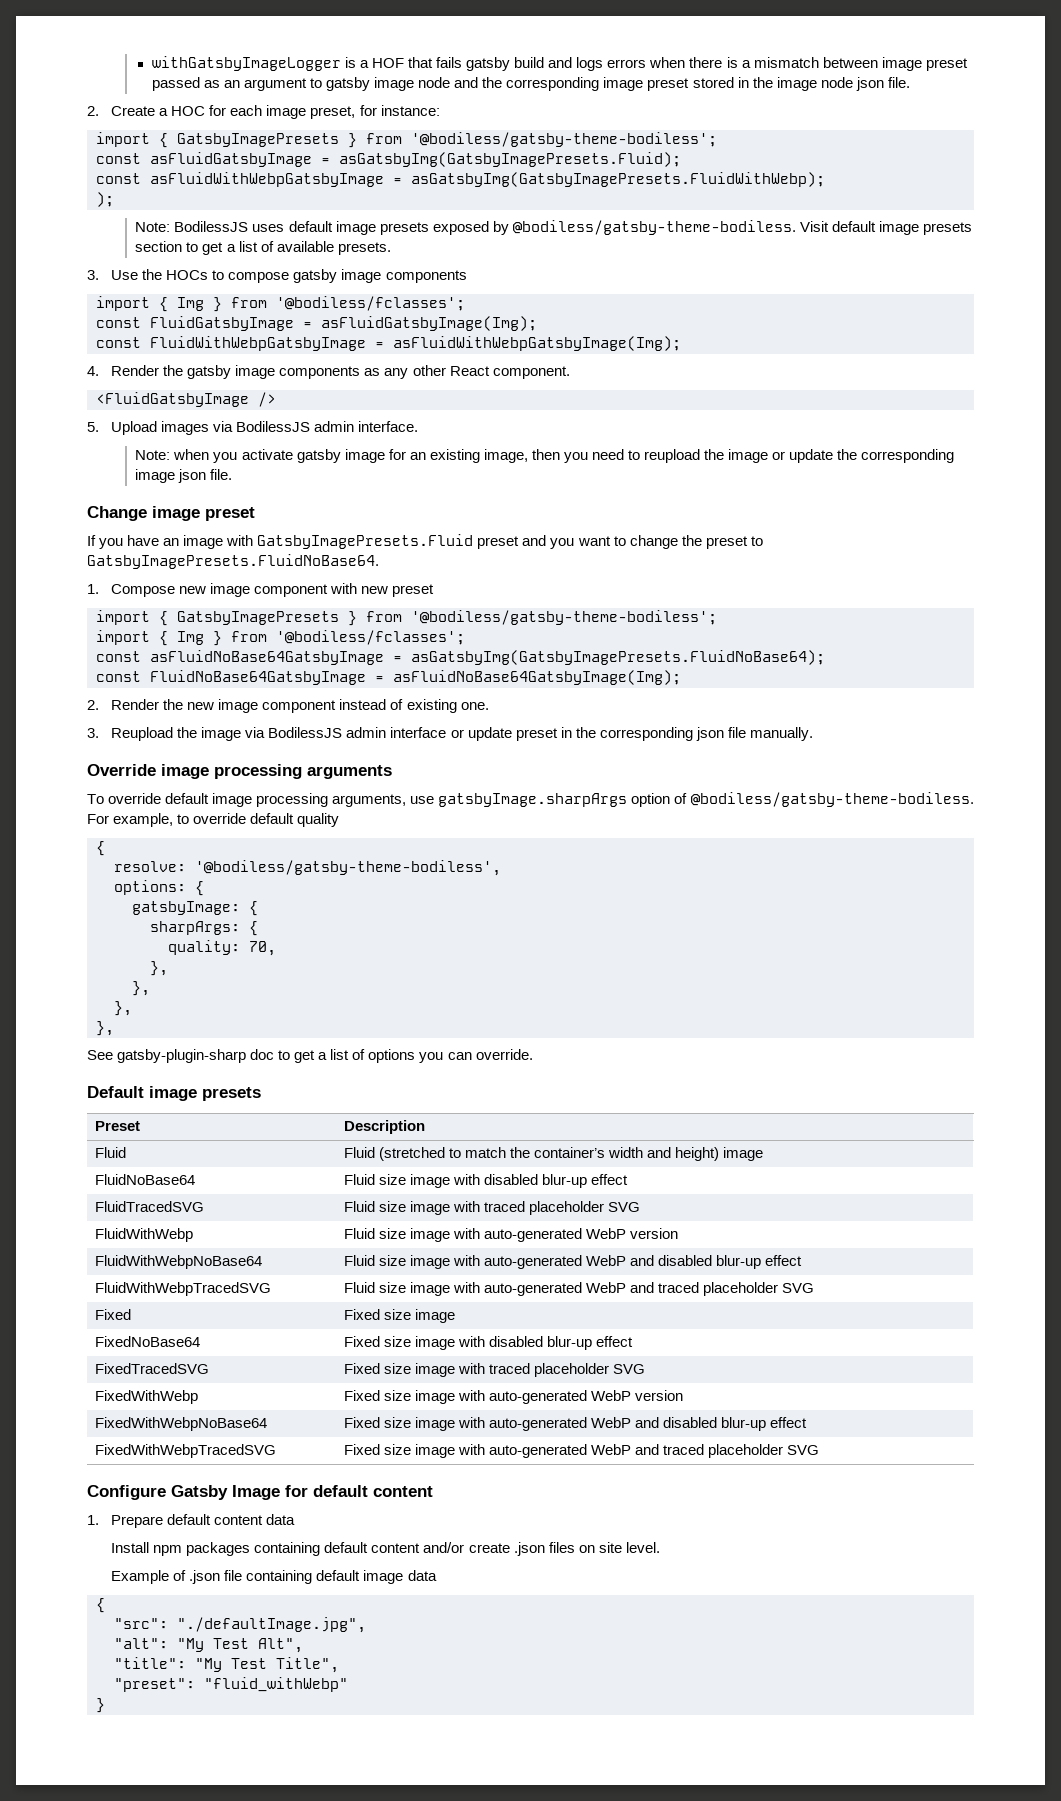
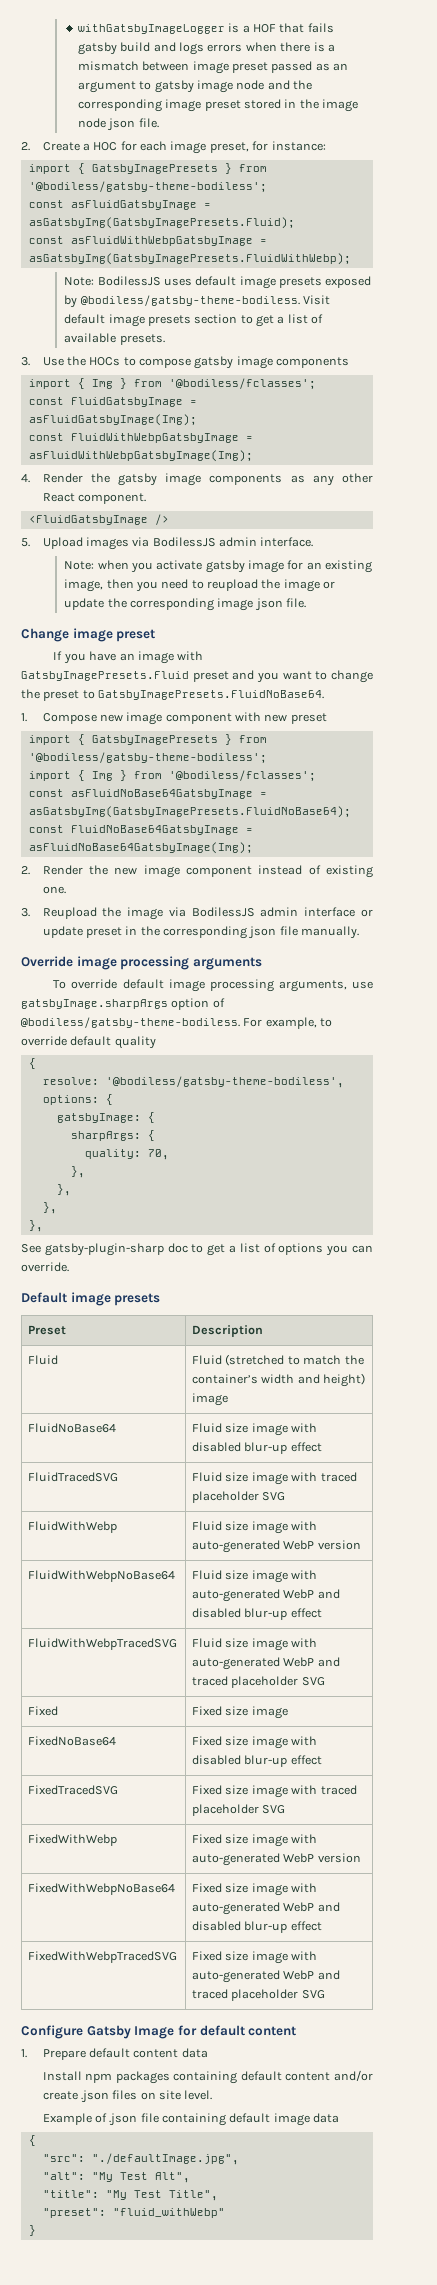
[96,192,114,207] // ); -> (351, 259) none

